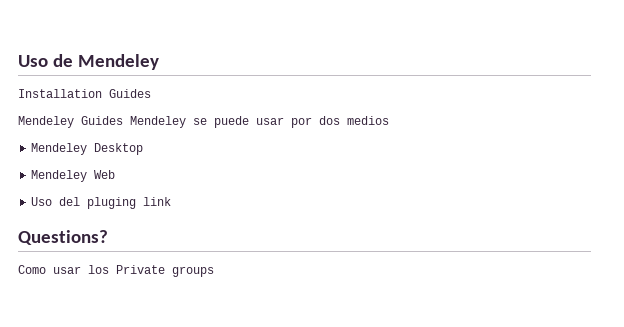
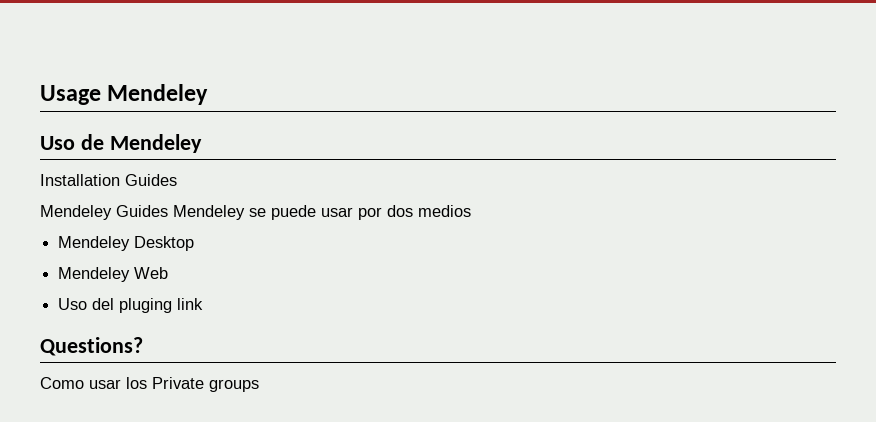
(18, 61) none -> [40,84,209,105] Usage Mendeley //

